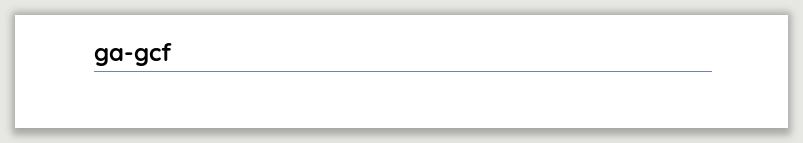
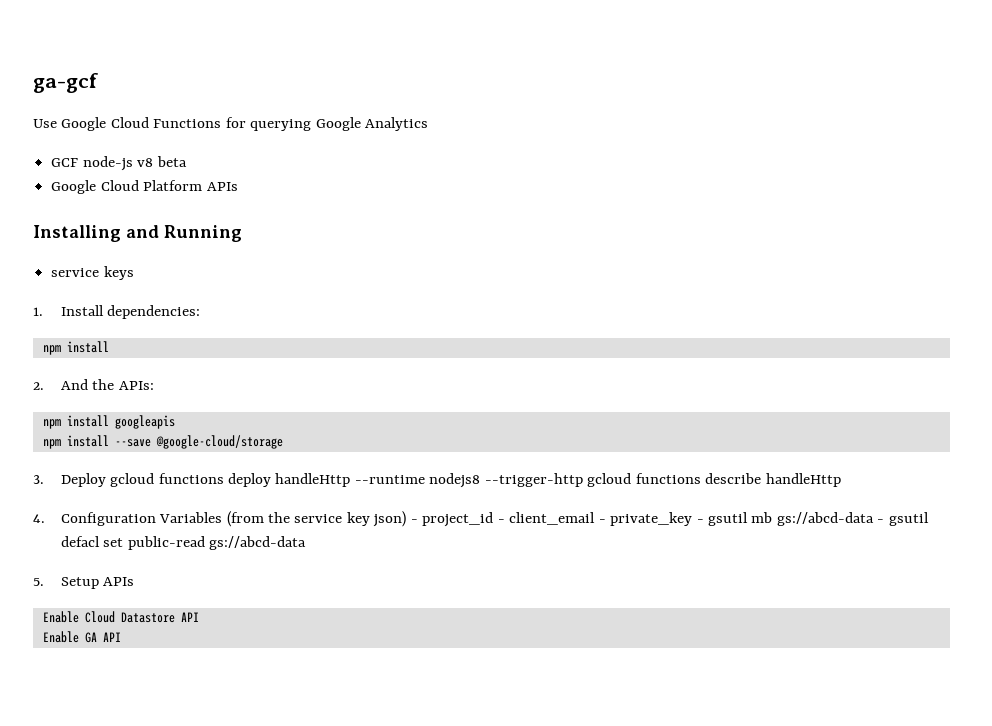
(172, 54) none -> [33,117,429,131] [51,156,187,171] [51,180,238,194] [33,225,242,242] [51,266,134,280] [33,305,201,319] [42,341,109,355] [33,379,154,390] [42,415,175,429] [42,435,283,449] [33,473,841,488] [33,511,929,527] [60,536,306,550] [33,577,135,589] [42,611,199,623] [42,631,121,643] // Use Google Cloud Functions for querying Google Analytics // GCF node-js v8 beta // Google Cloud Platform APIs // Installing and Running // service keys // 1. Install dependencies: // npm install // 2. And the APIs: // npm install googleapis // npm install --save @google-cloud/storage // 3. Deploy gcloud functions deploy handleHttp --runtime nodejs8 --trigger-http gcloud functions describe handleHttp // 4. Configuration Variables (from the service key json) - project_id - client_email - private_key - gsutil mb gs://abcd-data - gsutil defacl set public-read gs://abcd-data // 5. Setup APIs // Enable Cloud Datastore API // Enable GA API

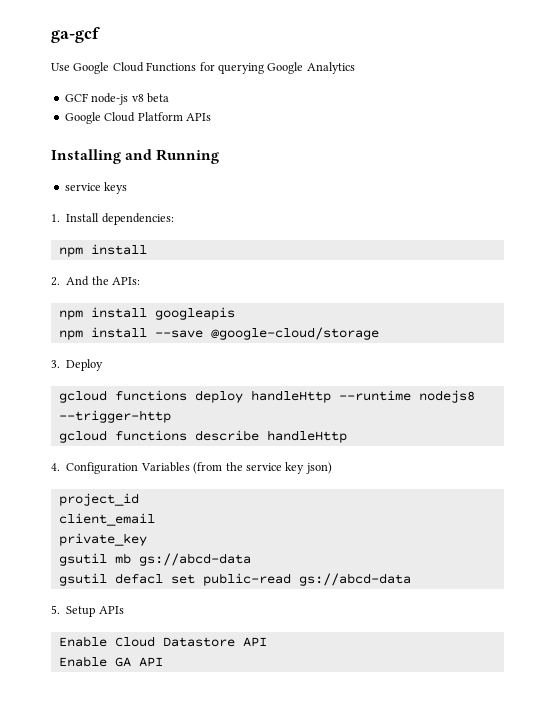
(106, 480) none -> (104, 365) //
(583, 480) none -> (171, 416) //
[410,519,418,523] - -> (332, 468) //
[497,519,505,523] - -> (139, 499) //
[598,519,606,523] - -> (155, 519) //
[696,519,704,523] - -> (147, 539) //
[877,519,885,523] - -> (251, 559) //

